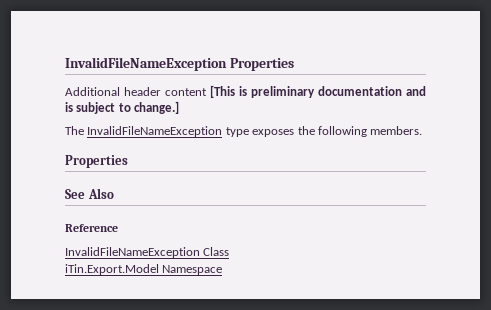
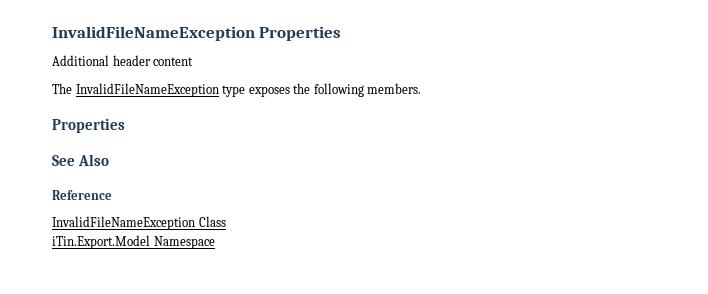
[210,85,426,98] [65,101,180,114] [This is preliminary documentation and is subject to change.] -> (194, 61) none

